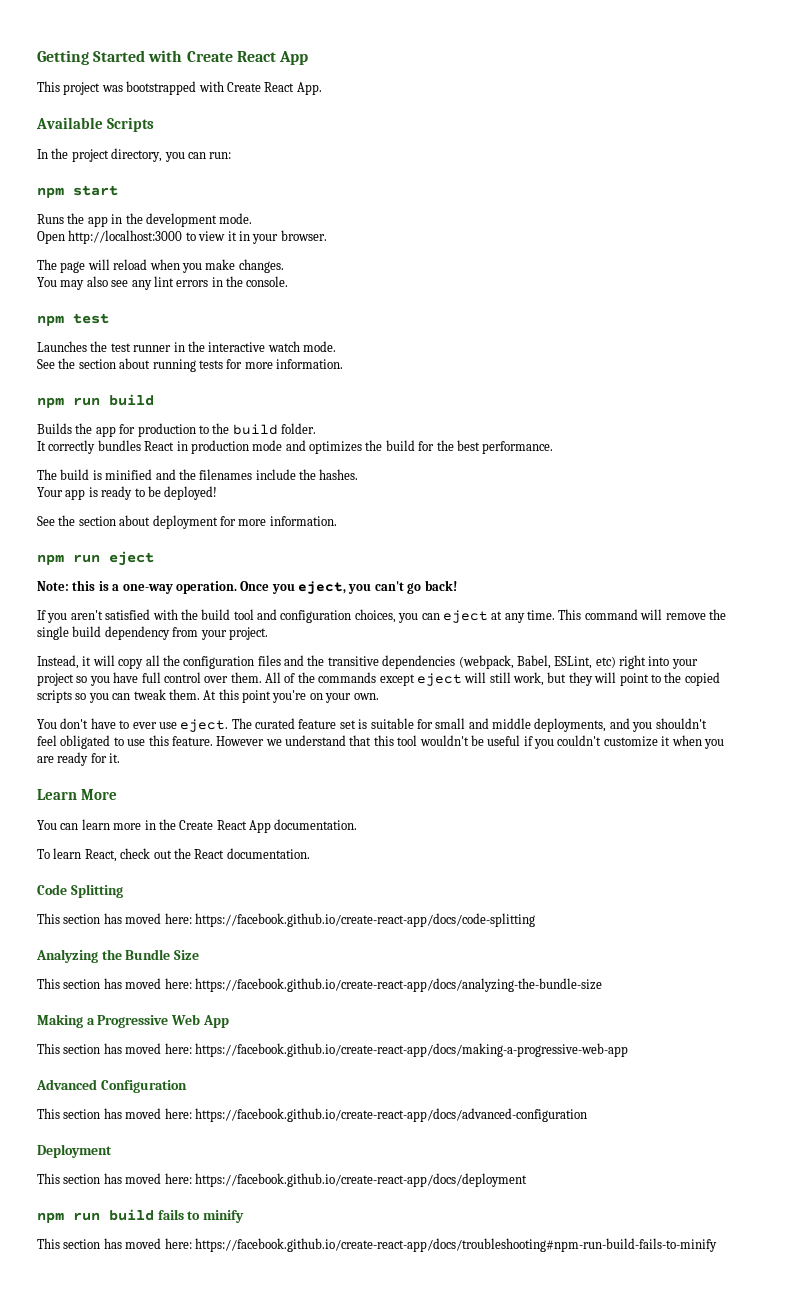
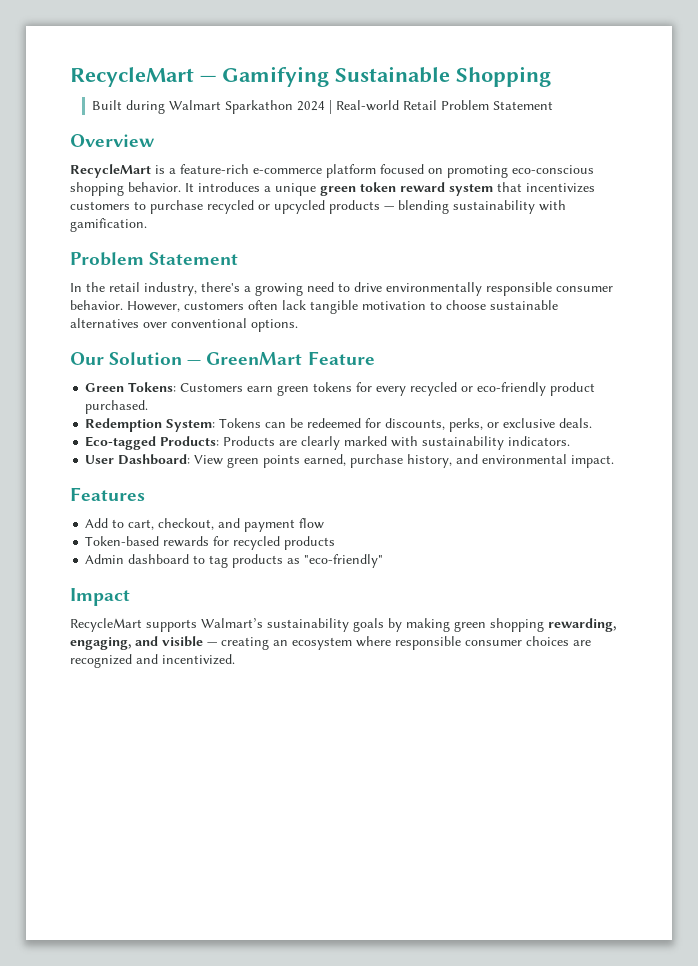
[37,50,308,65] [37,81,322,95] [36,117,154,132] [37,148,232,162] [37,185,118,198] [37,213,253,227] [37,230,327,244] [37,259,284,273] [37,276,289,290] [37,313,109,326] [37,341,336,352] [37,358,343,372] [37,394,154,408] [37,423,316,437] [37,440,554,454] [37,469,359,480] [37,486,218,500] [37,515,337,529] [37,551,154,566] [37,580,457,594] [37,609,726,623] [37,626,268,640] [37,655,698,669] [37,672,720,686] [37,689,379,703] [37,718,707,732] [37,735,724,749] [37,752,121,766] [37,789,117,800] [37,819,358,833] [37,848,310,862] [37,884,123,898] [37,913,535,927] [36,949,199,963] [37,978,602,992] [37,1014,229,1028] [37,1043,628,1057] [36,1079,187,1093] [37,1108,587,1122] [37,1144,112,1158] [37,1173,527,1187] [37,1209,244,1223] [37,1238,717,1252] Getting Started with Create React App // This project was bootstrapped with Create React App. // Available Scripts // In the project directory, you can run: // npm start // Runs the app in the development mode. // Open http://localhost:3000 to view it in your browser. // The page will reload when you make changes. // You may also see any lint errors in the console. // npm test // Launches the test runner in the interactive watch mode. // See the section about running tests for more information. // npm run build // Builds the app for production to the build folder. // It correctly bundles React in production mode and optimizes the build for the best performance. // The build is minified and the filenames include the hashes. // Your app is ready to be deployed! // See the section about deployment for more information. // npm run eject // Note: this is a one-way operation. Once you eject, you can't go back! // If you aren't satisfied with the build tool and configuration choices, you can eject at any time. This command will remove the single build dependency from your project. // Instead, it will copy all the configuration files and the transitive dependencies (webpack, Babel, ESLint, etc) right into your project so you have full control over them. All of the commands except eject will still work, but they will point to the copied scripts so you can tweak them. At this point you're on your own. // You don't have to ever use eject. The curated feature set is suitable for small and middle deployments, and you shouldn't feel obligated to use this feature. However we understand that this tool wouldn't be useful if you couldn't customize it when you are ready for it. // Learn More // You can learn more in the Create React App documentation. // To learn React, check out the React documentation. // Code Splitting // This section has moved here: https://facebook.github.io/create-react-app/docs/code-splitting // Analyzing the Bundle Size // This section has moved here: https://facebook.github.io/create-react-app/docs/analyzing-the-bundle-size // Making a Progressive Web App // This section has moved here: https://facebook.github.io/create-react-app/docs/making-a-progressive-web-app // Advanced Configuration // This section has moved here: https://facebook.github.io/create-react-app/docs/advanced-configuration // Deployment // This section has moved here: https://facebook.github.io/create-react-app/docs/deployment // npm run build fails to minify // This section has moved here: https://facebook.github.io/create-react-app/docs/troubleshooting#npm-run-build-fails-to-minify -> [70,66,551,87] [92,100,554,114] [70,134,155,147] [70,164,594,178] [70,182,595,196] [70,200,566,214] [70,218,147,232] [70,252,239,266] [70,282,613,296] [70,300,558,314] [70,318,298,332] [70,351,375,365] [85,382,596,396] [85,400,149,414] [85,418,593,432] [85,436,571,450] [85,454,615,468] [70,487,145,501] [85,518,325,532] [85,536,336,550] [85,554,384,568] [70,588,130,606] [70,618,616,632] [70,636,591,650] [70,654,235,668] RecycleMart — Gamifying Sustainable Shopping // Built during Walmart Sparkathon 2024 | Real-world Retail Problem Statement // Overview // RecycleMart is a feature-rich e-commerce platform focused on promoting eco-conscious shopping behavior. It introduces a unique green token reward system that incentivizes customers to purchase recycled or upcycled products — blending sustainability with gamification. // Problem Statement // In the retail industry, there's a growing need to drive environmentally responsible consumer behavior. However, customers often lack tangible motivation to choose sustainable alternatives over conventional options. // Our Solution — GreenMart Feature // Green Tokens: Customers earn green tokens for every recycled or eco-friendly product purchased. // Redemption System: Tokens can be redeemed for discounts, perks, or exclusive deals. // Eco-tagged Products: Products are clearly marked with sustainability indicators. // User Dashboard: View green points earned, purchase history, and environmental impact. // Features // Add to cart, checkout, and payment flow // Token-based rewards for recycled products // Admin dashboard to tag products as "eco-friendly" // Impact // RecycleMart supports Walmart’s sustainability goals by making green shopping rewarding, engaging, and visible — creating an ecosystem where responsible consumer choices are recognized and incentivized.

